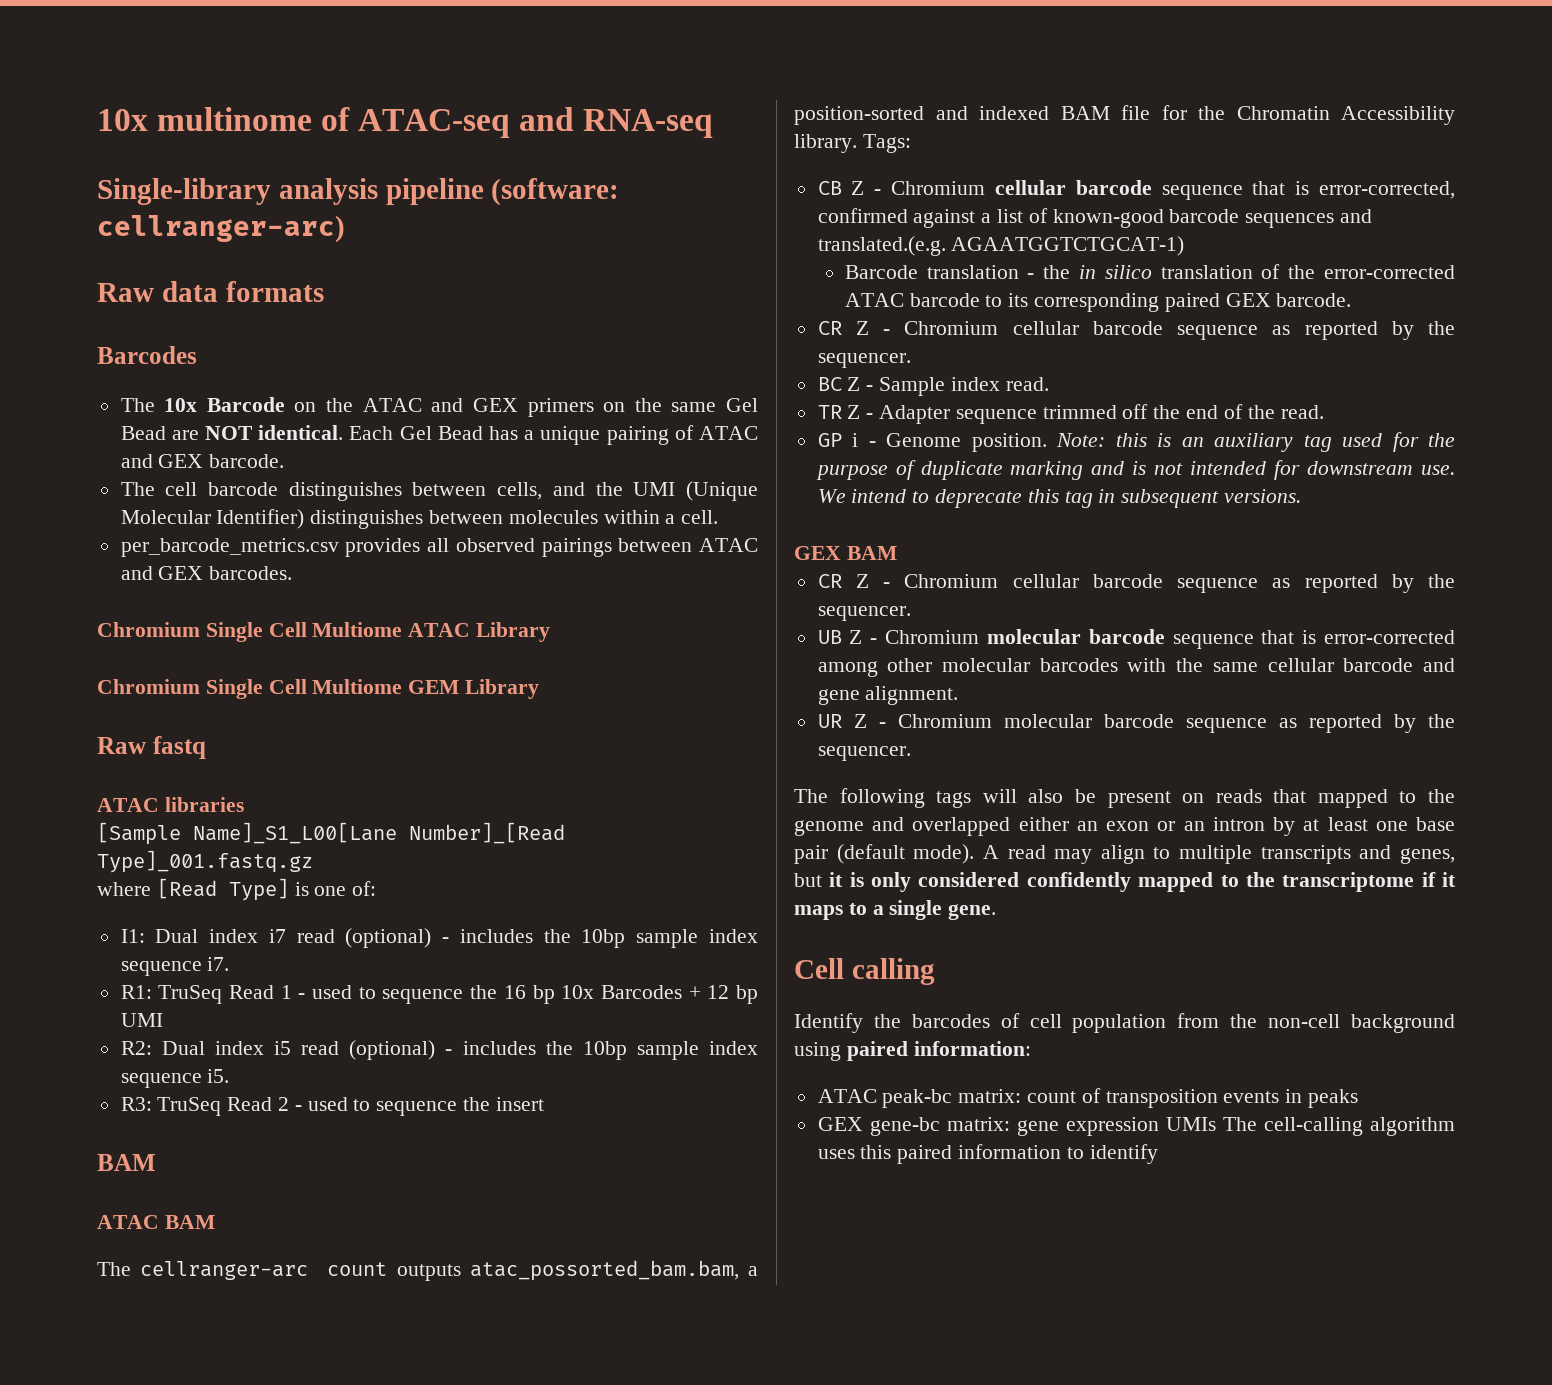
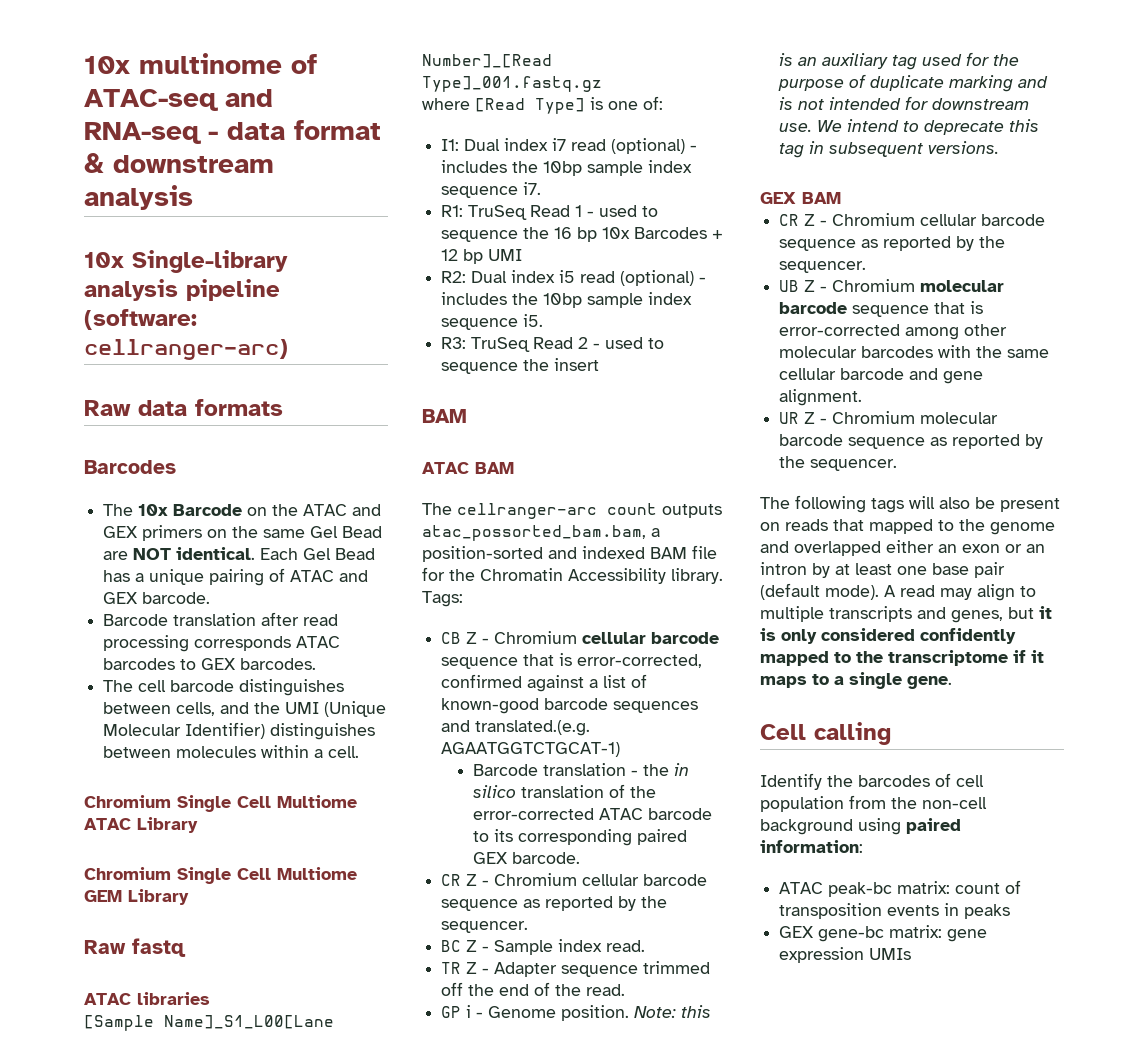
(714, 123) // -> [208,120,381,140] [84,153,274,173] [84,185,193,210] [84,252,124,268] - data format & downstream analysis // 10x
(285, 461) none -> [103,612,339,626] [103,635,341,652] [103,658,317,670] // Barcode translation after read processing corresponds ATAC barcodes to GEX barcodes.
[120,538,759,557] [120,566,293,580] // per_barcode_metrics.csv provides all observed pairings between ATAC and GEX barcodes. -> (360, 752) none
[1222,1117,1455,1136] [817,1144,1158,1164] The cell-calling algorithm uses this paired information to identify -> (912, 954) none

